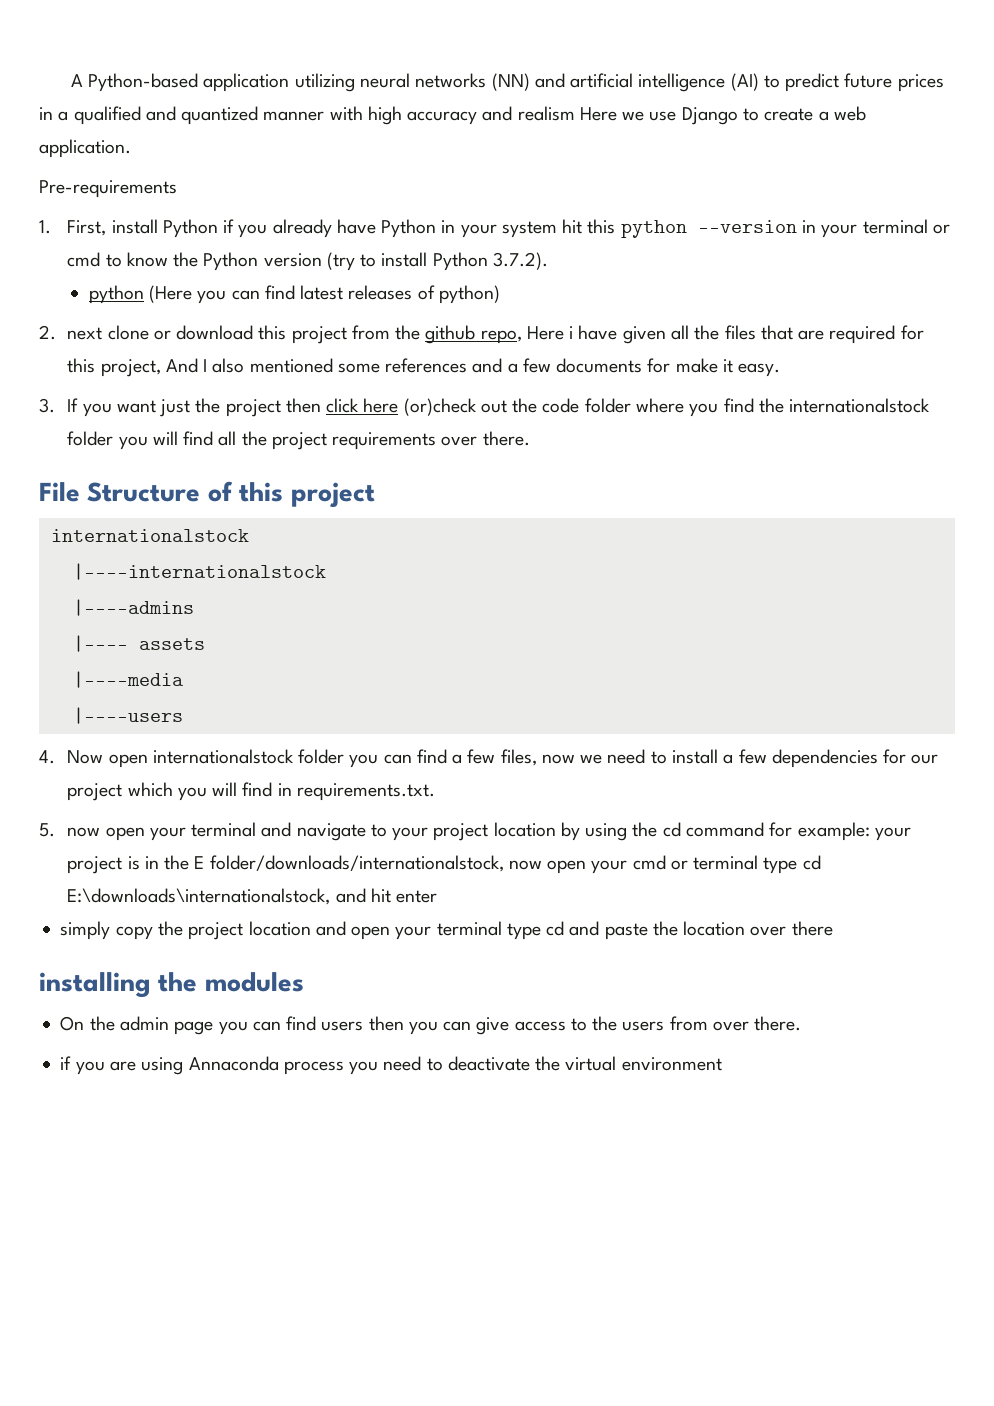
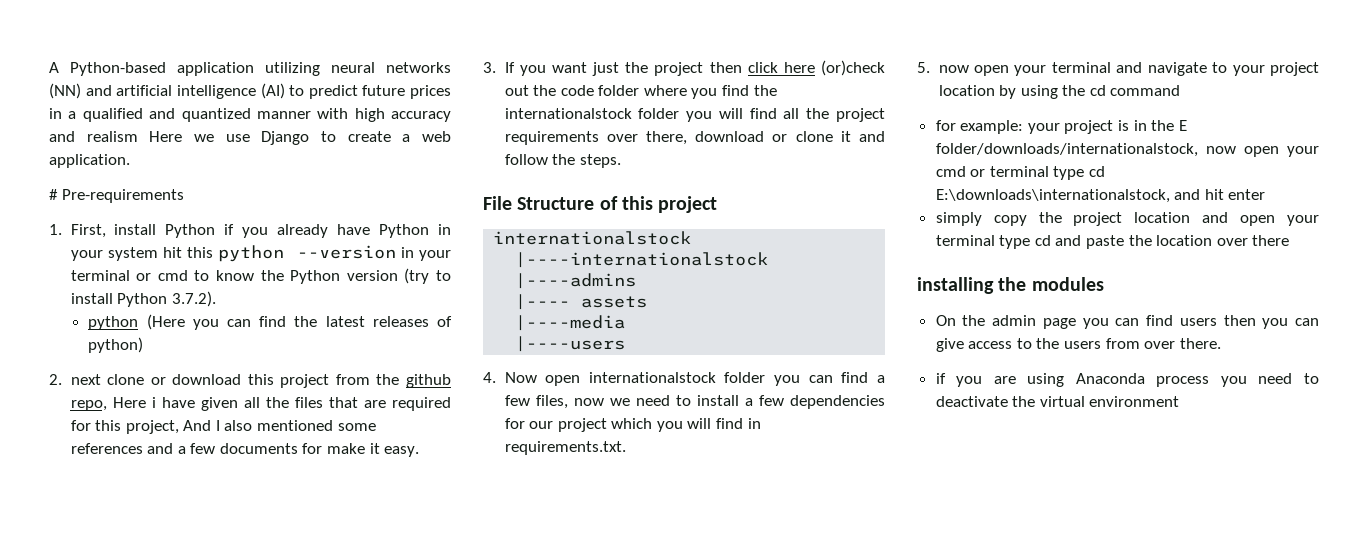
(131, 148) none -> [49,189,58,200] #
(295, 292) none -> [294,316,318,327] the
[482,431,530,446] there. -> [645,131,885,145] [504,154,621,168] there, download or clone it and follow the steps.
(764, 829) none -> (1181, 90) //
[188,1056,279,1071] Annaconda -> [1075,373,1145,384] Anaconda

